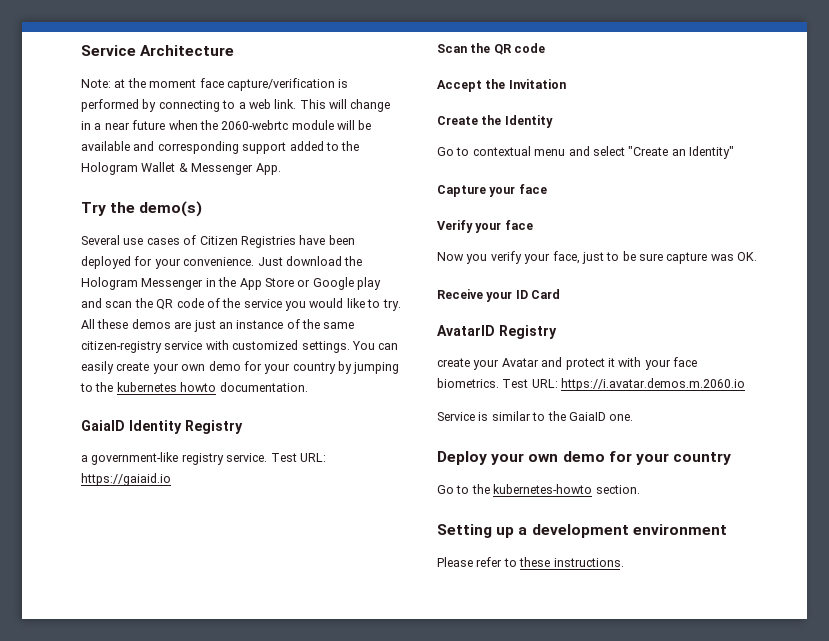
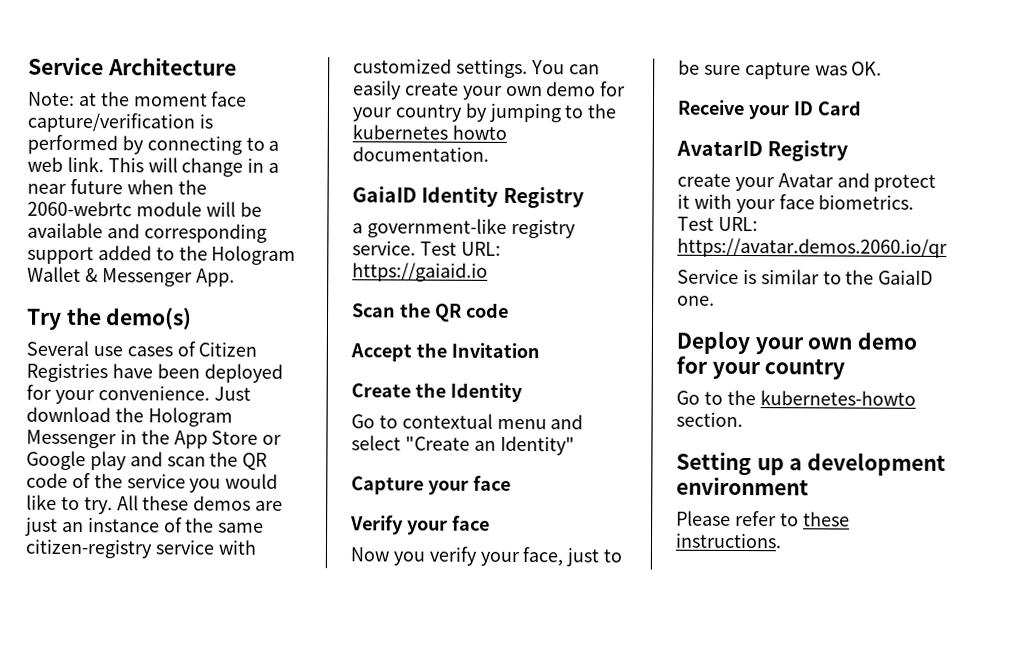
[561,378,746,391] https://i.avatar.demos.m.2060.io -> [677,237,948,258] https://avatar.demos.2060.io/qr

